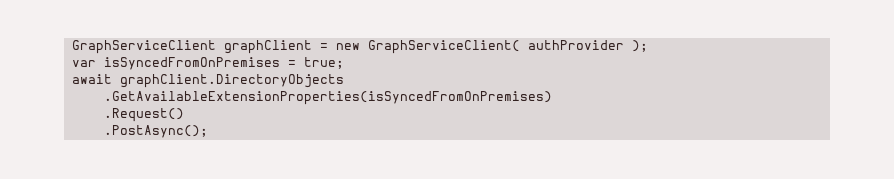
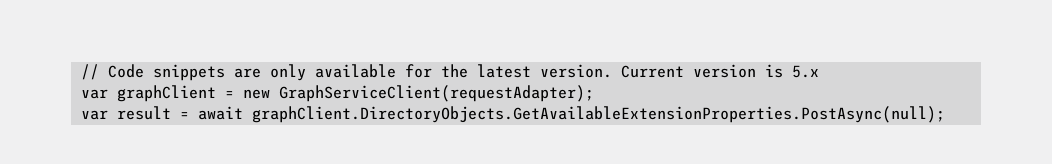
[72,40,649,54] [72,57,345,70] [72,74,345,88] [104,91,553,105] [104,108,185,122] [104,125,209,138] GraphServiceClient graphClient = new GraphServiceClient( authProvider ); // var isSyncedFromOnPremises = true; // await graphClient.DirectoryObjects // .GetAvailableExtensionProperties(isSyncedFromOnPremises) // .Request() // .PostAsync(); -> [81,64,820,81] [81,85,595,102] [81,106,946,123] // Code snippets are only available for the latest version. Current version is 5.x // var graphClient = new GraphServiceClient(requestAdapter); // var result = await graphClient.DirectoryObjects.GetAvailableExtensionProperties.PostAsync(null);

